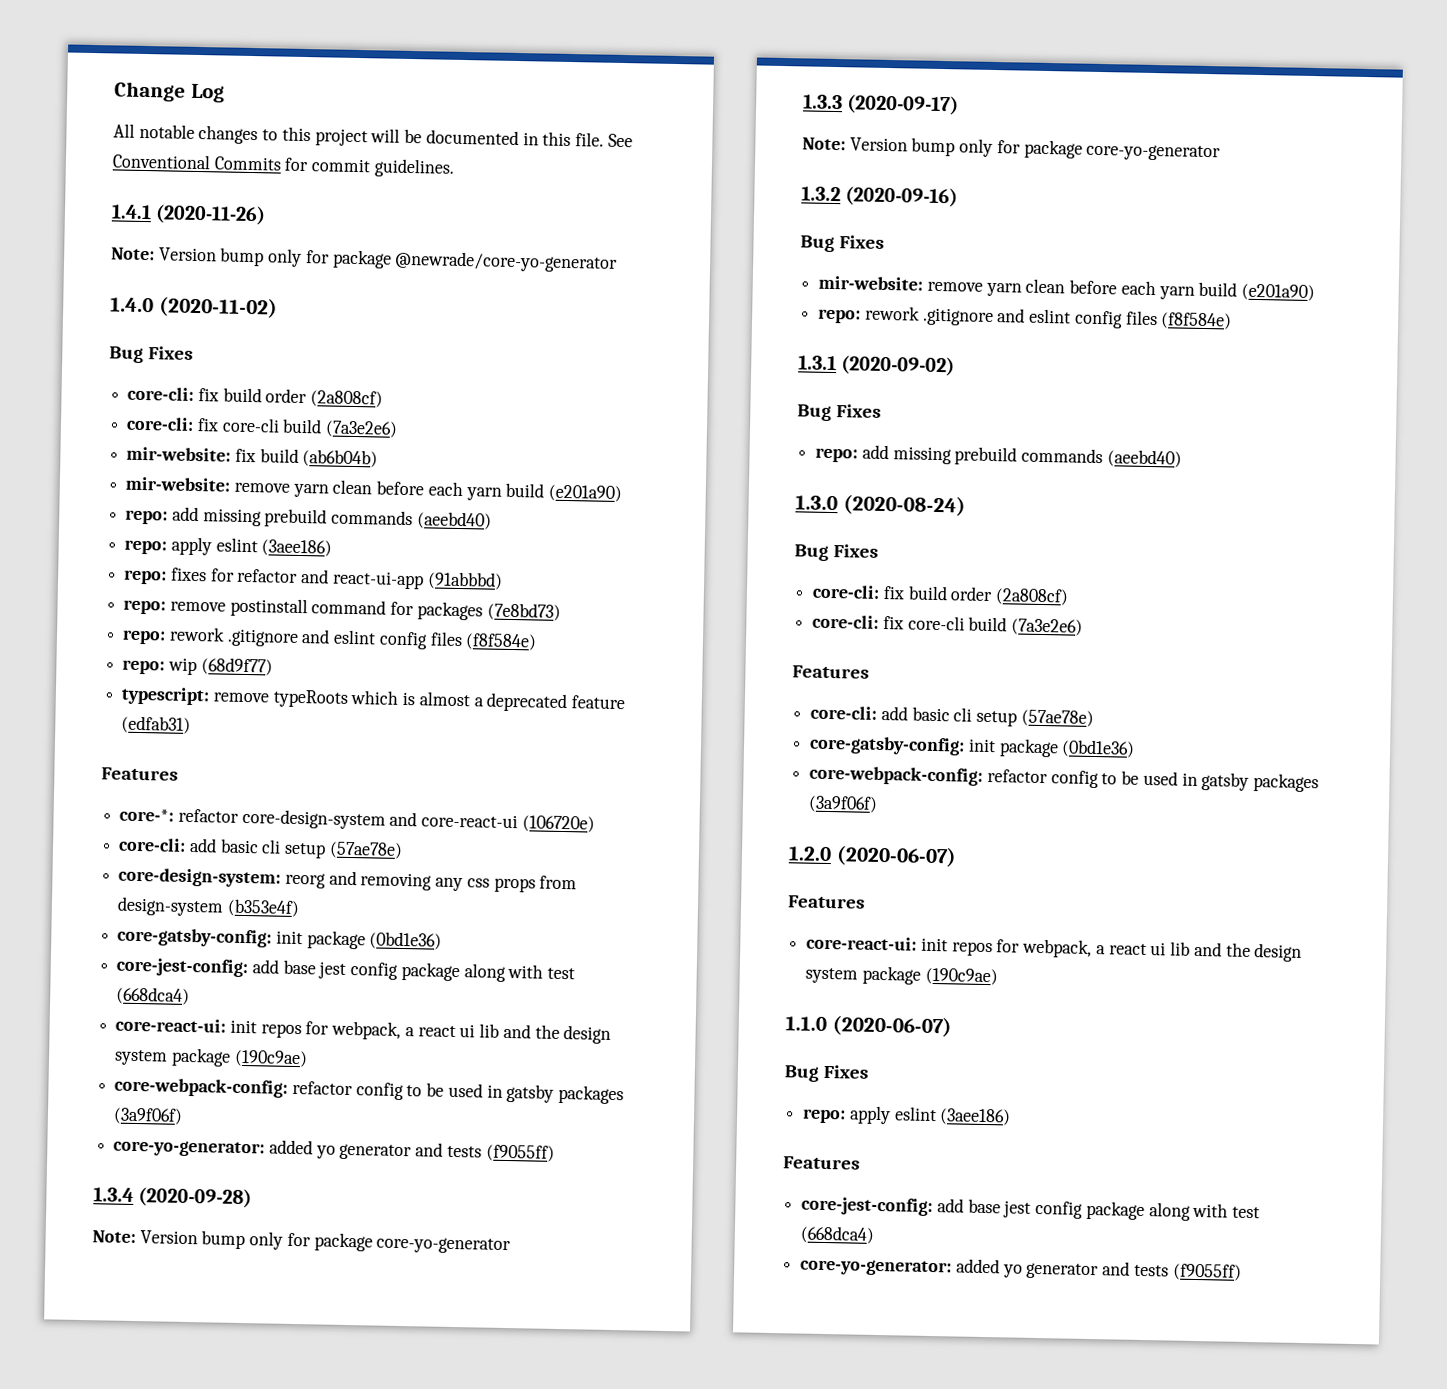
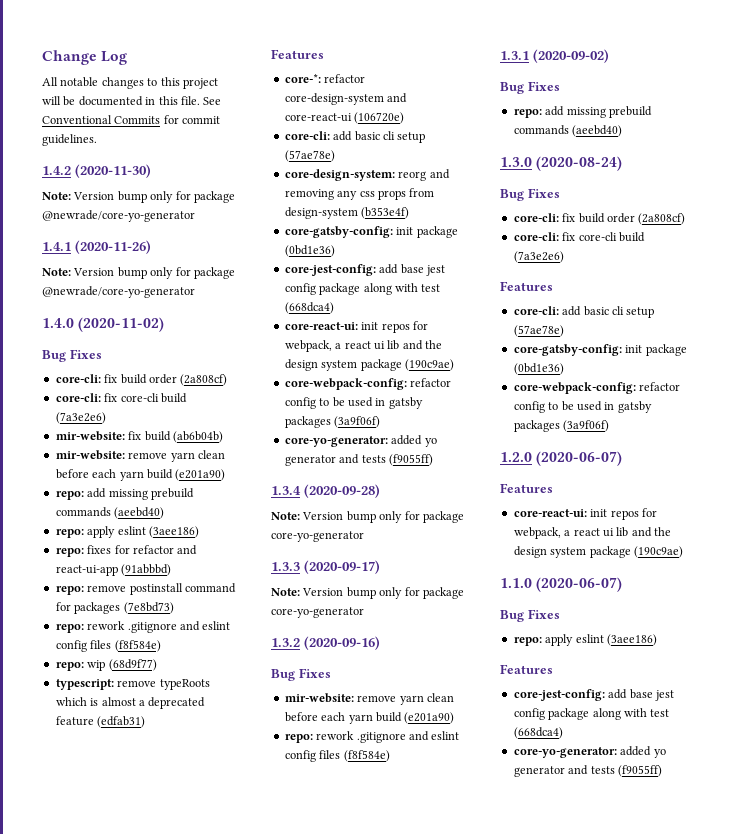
(455, 168) none -> [42,164,151,178] [42,191,235,203] [42,210,195,222] // 1.4.2 (2020-11-30) // Note: Version bump only for package @newrade/core-yo-generator

